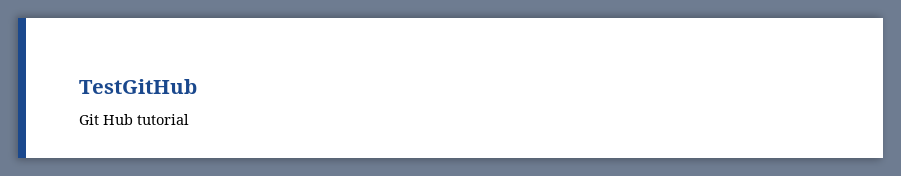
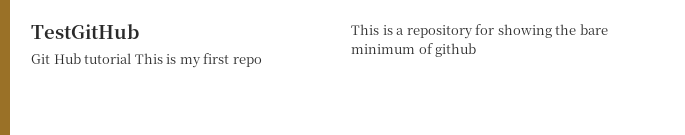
(189, 119) none -> [134,53,262,68] [351,24,608,39] [351,43,477,57] This is my first repo // This is a repository for showing the bare minimum of github

